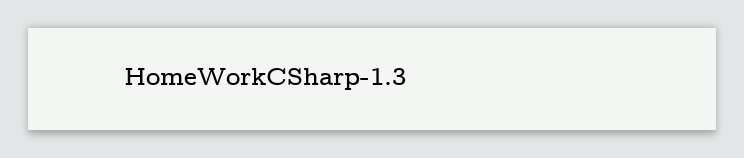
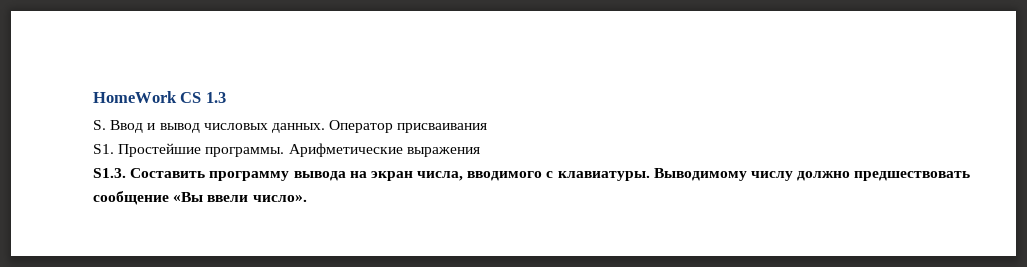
[124,68,406,90] HomeWorkCSharp-1.3 -> [93,91,226,103] [93,120,488,133] [93,143,480,157] [93,168,971,181] [93,191,307,205] HomeWork CS 1.3 // S. Ввод и вывод числовых данных. Оператор присваивания // S1. Простейшие программы. Арифметические выражения // S1.3. Составить программу вывода на экран числа, вводимого с клавиатуры. Выводимому числу должно предшествовать сообщение «Вы ввели число».

